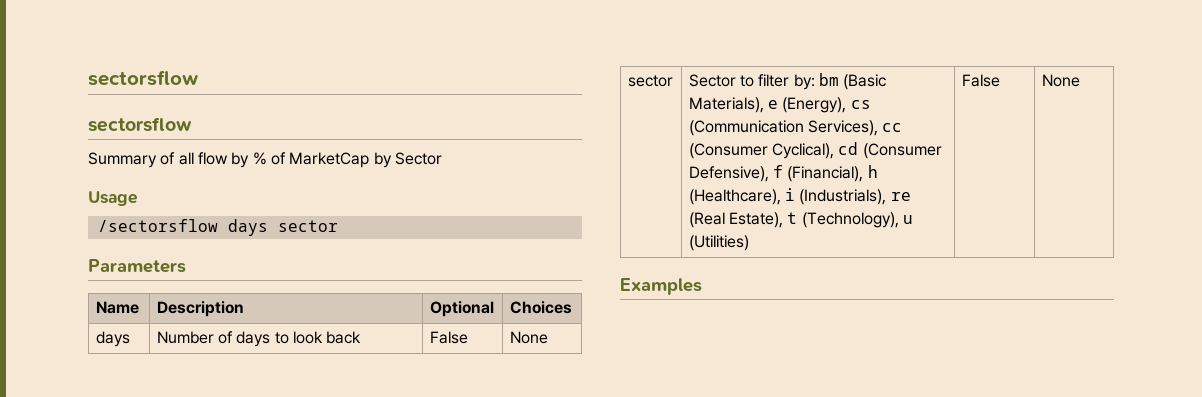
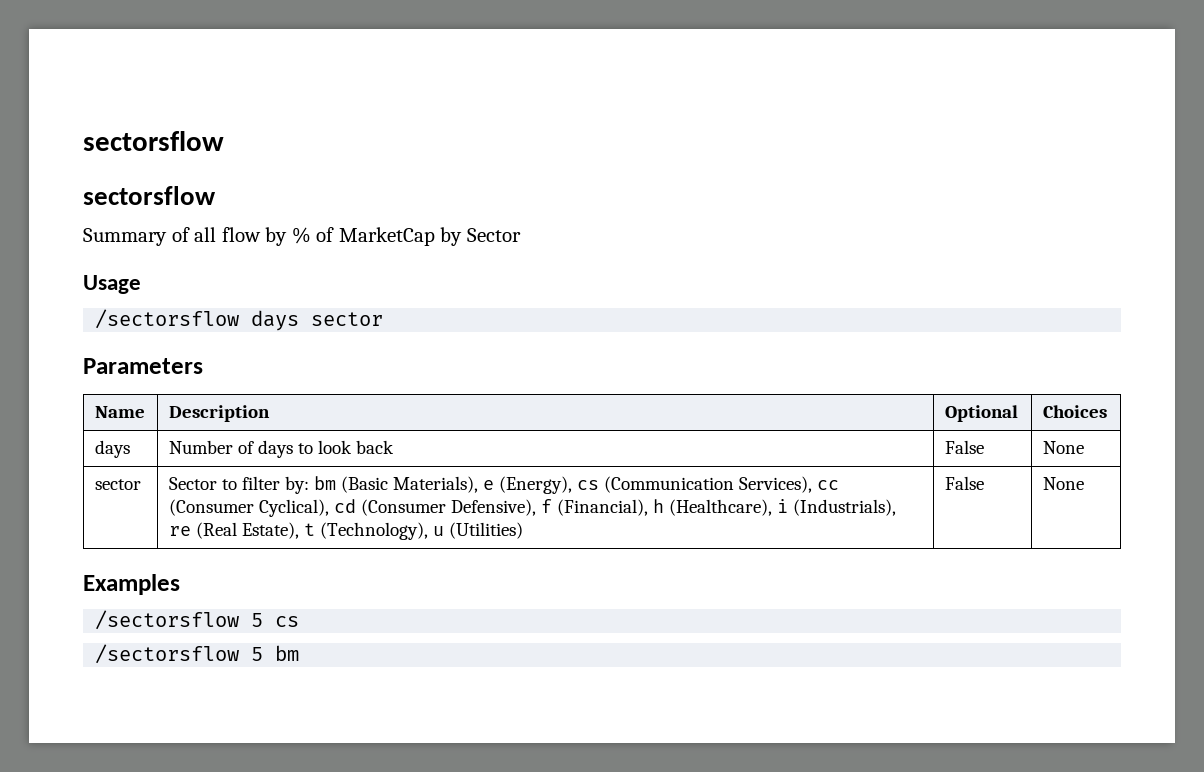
(702, 286) none -> [95,610,300,630] [95,644,300,664] // /sectorsflow 5 cs // /sectorsflow 5 bm

